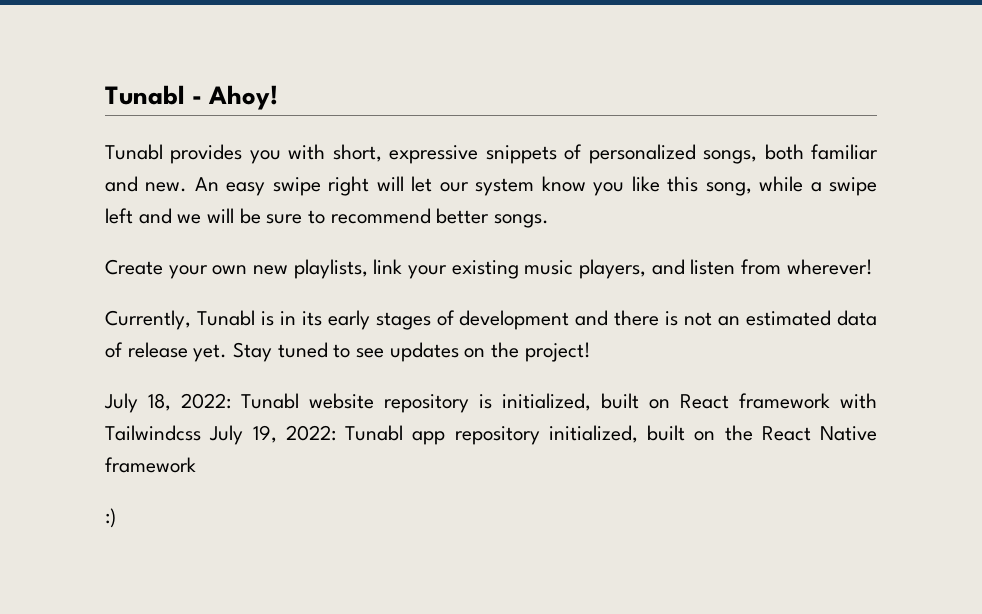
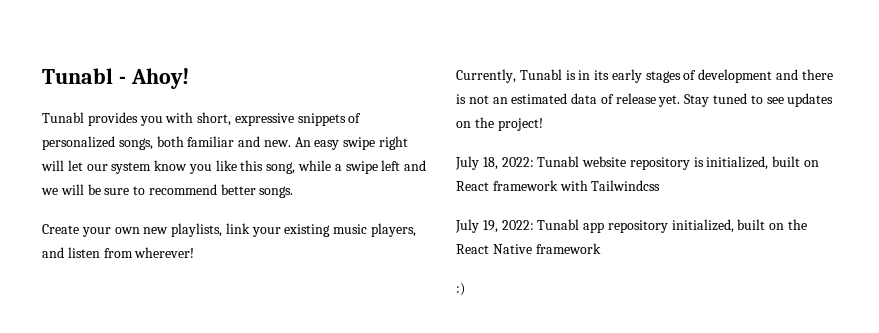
(201, 433) none -> (661, 185) //

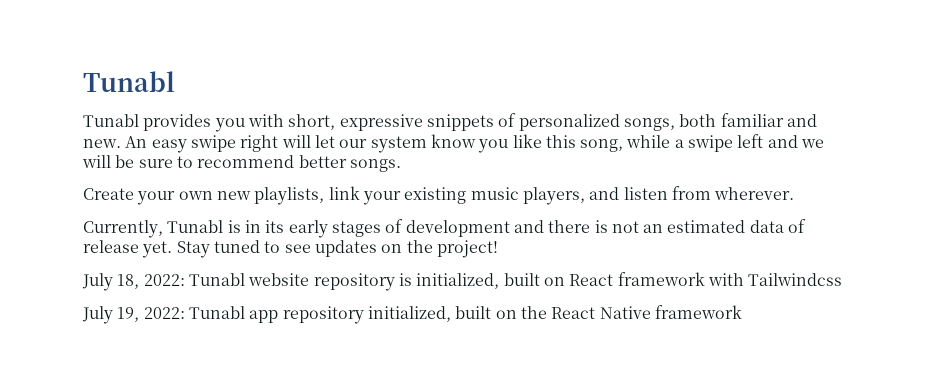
[42,68,189,89] Tunabl - Ahoy! -> [83,71,175,92] Tunabl
[134,247,195,258] wherever! -> [714,187,795,200] wherever.
[456,283,465,296] // :) -> (742, 312) none

